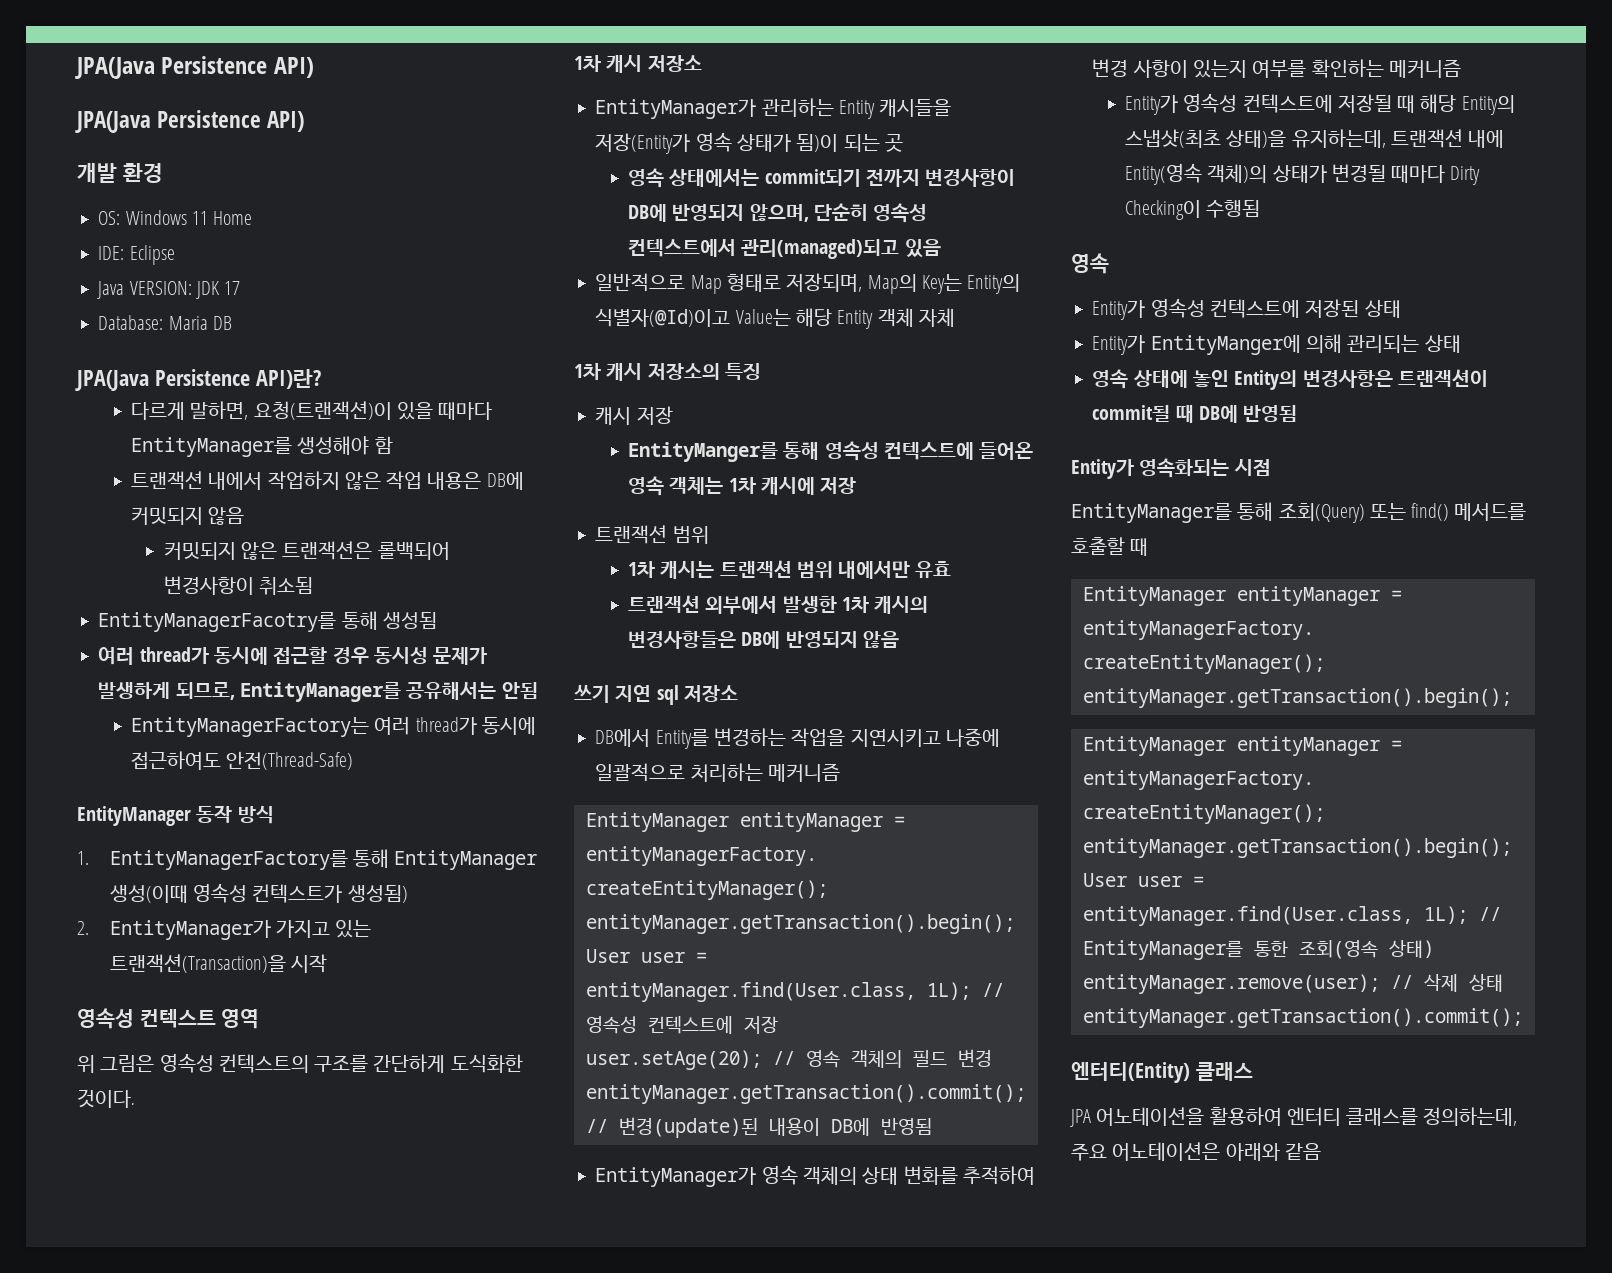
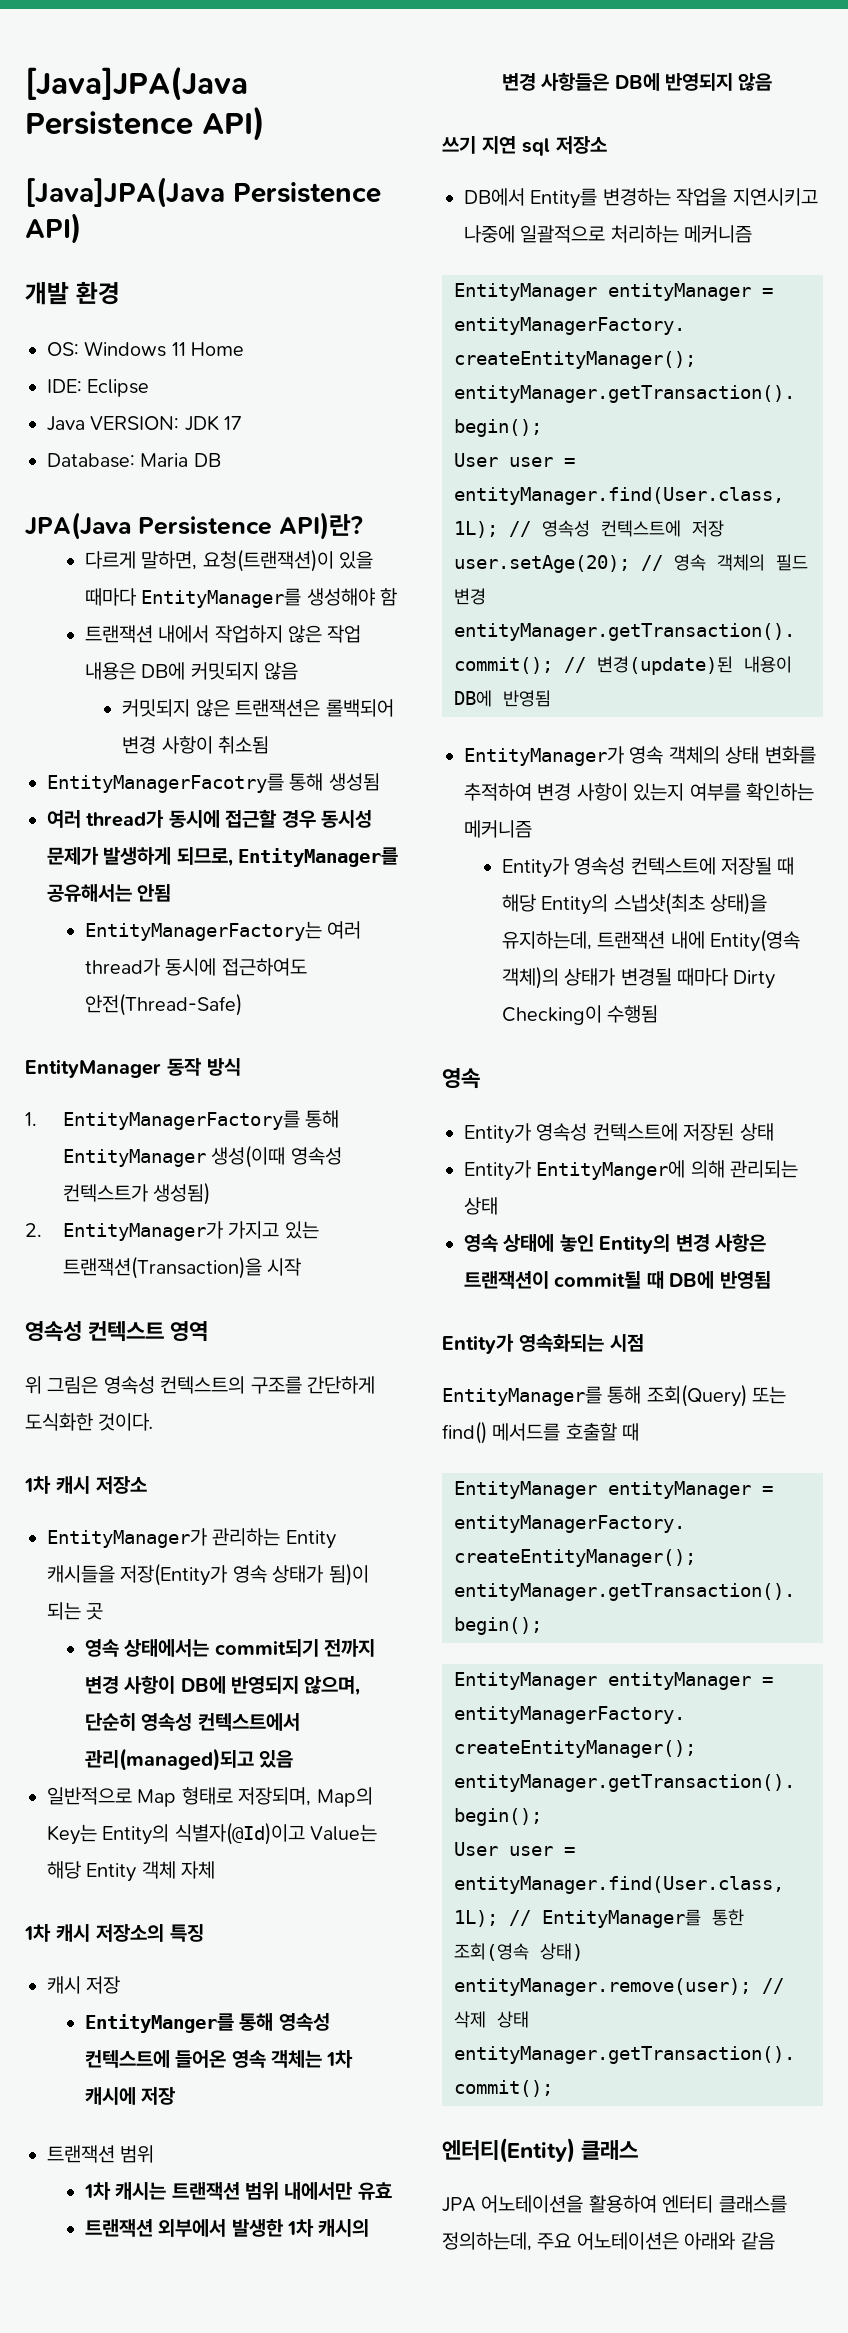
[75,56,314,79] [75,111,151,133] JPA(Java Persistence API) // JPA(Java -> [25,66,248,101] [25,106,265,141] [25,177,225,208] [Java]JPA(Java Persistence API) // [Java]JPA(Java
[163,576,254,595] 변경사항이 -> [122,736,213,754] 변경 사항이
[925,169,1016,187] 변경사항이 -> [84,1675,176,1694] 변경 사항이
[628,631,737,649] 변경사항들은 -> [501,72,610,91] 변경 사항들은
[1302,370,1393,388] 변경사항은 -> [675,1233,766,1252] 변경 사항은

